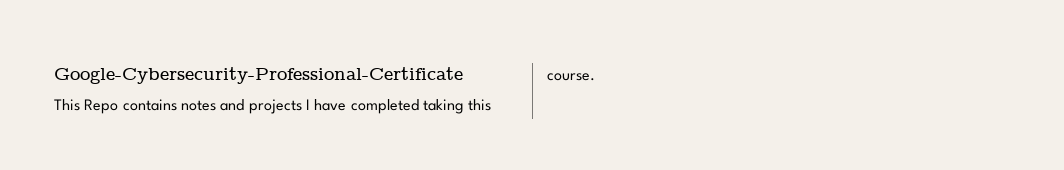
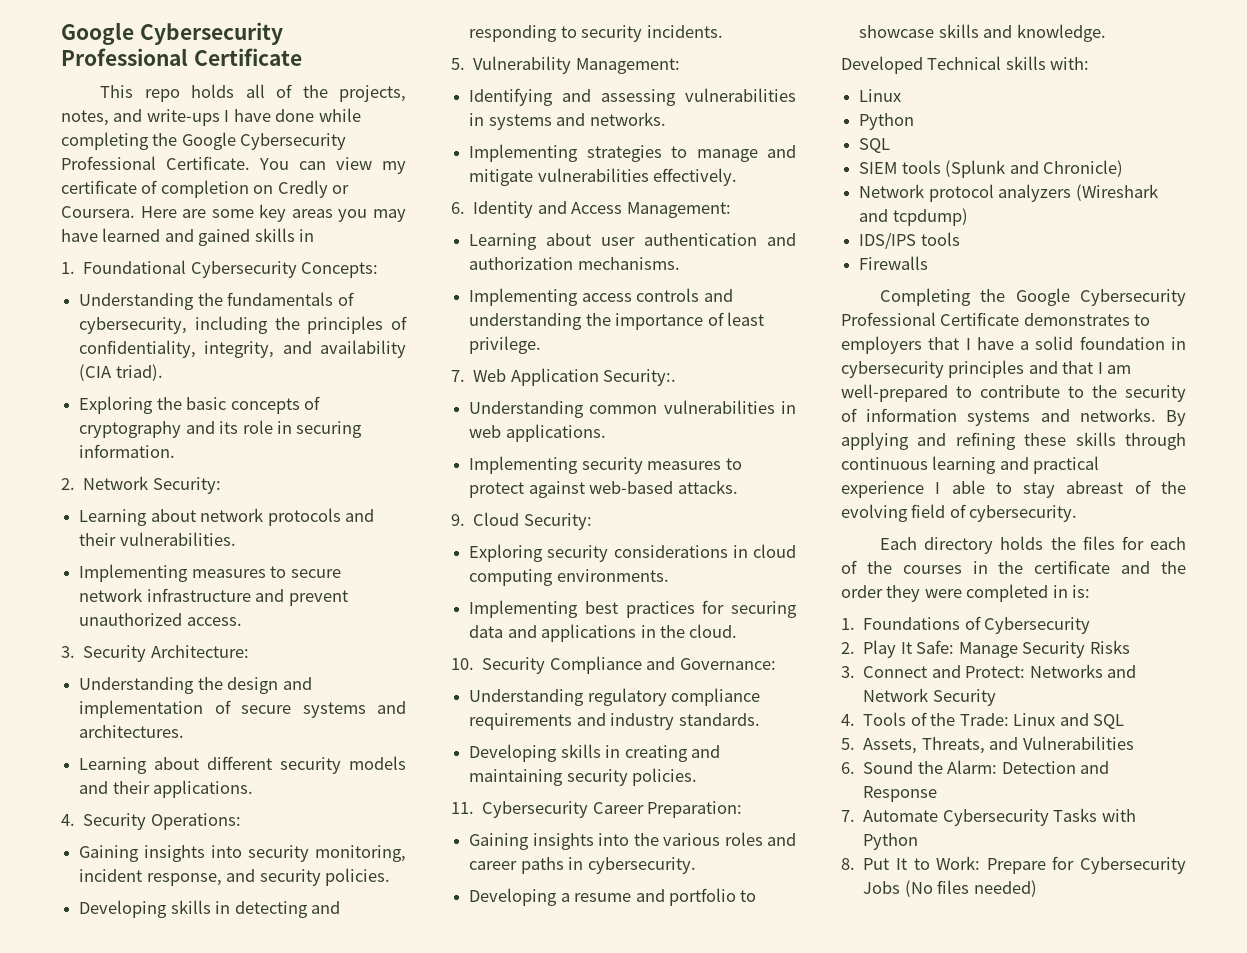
[54,67,463,84] [54,99,492,114] [547,73,595,81] Google-Cybersecurity-Professional-Certificate // This Repo contains notes and projects I have completed taking this course. -> [61,22,283,45] [61,48,302,66] [100,84,407,102] [61,108,361,126] [61,132,347,150] [61,156,406,174] [61,180,350,198] [61,204,406,222] [61,228,315,246] [61,260,379,278] [79,292,354,310] [79,316,408,334] [79,340,406,358] [79,364,163,381] [79,396,320,414] [79,420,363,438] [79,444,176,458] [61,476,221,494] [79,508,374,526] [79,532,236,546] [79,564,341,582] [79,588,348,606] [79,613,242,626] [61,645,249,662] [79,677,312,694] [79,700,407,718] [79,725,185,738] [79,756,407,774] [79,780,254,798] [61,813,241,830] [79,845,406,862] [79,868,390,886] [79,900,340,918] [469,25,723,42] [451,56,680,74] [469,88,796,106] [469,112,666,130] [469,144,796,162] [469,168,738,186] [451,201,731,218] [469,233,796,250] [469,257,680,270] [469,288,733,306] [469,312,764,330] [469,336,542,354] [451,368,677,386] [469,400,796,418] [469,424,606,442] [469,456,742,474] [469,480,738,498] [451,512,592,530] [469,544,797,562] [469,569,669,586] [469,600,797,618] [469,624,738,642] [451,656,776,674] [469,688,761,706] [469,713,760,730] [469,744,720,762] [469,768,698,786] [451,801,743,818] [469,832,796,850] [469,857,696,874] [469,888,757,906] [859,24,1106,42] [841,56,1090,74] [859,89,902,102] [859,113,915,130] [859,138,891,153] [859,160,1123,178] [859,184,1158,202] [859,208,968,226] [859,232,960,249] [859,256,929,270] [880,288,1186,306] [841,312,1151,326] [841,336,1186,354] [841,360,1132,378] [841,384,1186,402] [841,408,1186,426] [841,432,1186,450] [841,456,1100,474] [841,480,1186,498] [841,504,1078,522] [880,536,1186,554] [841,560,1186,574] [841,584,1091,602] [841,616,1091,634] [841,640,1130,658] [841,664,1137,678] [863,688,996,706] [841,712,1124,729] [841,736,1134,754] [841,760,1110,774] [863,786,938,802] [841,808,1136,826] [863,833,919,850] [841,856,1186,874] [863,880,1037,897] Google Cybersecurity Professional Certificate // This repo holds all of the projects, notes, and write-ups I have done while completing the Google Cybersecurity Professional Certificate. You can view my certificate of completion on Credly or Coursera. Here are some key areas you may have learned and gained skills in // 1. Foundational Cybersecurity Concepts: // Understanding the fundamentals of cybersecurity, including the principles of confidentiality, integrity, and availability (CIA triad). // Exploring the basic concepts of cryptography and its role in securing information. // 2. Network Security: // Learning about network protocols and their vulnerabilities. // Implementing measures to secure network infrastructure and prevent unauthorized access. // 3. Security Architecture: // Understanding the design and implementation of secure systems and architectures. // Learning about different security models and their applications. // 4. Security Operations: // Gaining insights into security monitoring, incident response, and security policies. // Developing skills in detecting and responding to security incidents. // 5. Vulnerability Management: // Identifying and assessing vulnerabilities in systems and networks. // Implementing strategies to manage and mitigate vulnerabilities effectively. // 6. Identity and Access Management: // Learning about user authentication and authorization mechanisms. // Implementing access controls and understanding the importance of least privilege. // 7. Web Application Security:. // Understanding common vulnerabilities in web applications. // Implementing security measures to protect against web-based attacks. // 9. Cloud Security: // Exploring security considerations in cloud computing environments. // Implementing best practices for securing data and applications in the cloud. // 10. Security Compliance and Governance: // Understanding regulatory compliance requirements and industry standards. // Developing skills in creating and maintaining security policies. // 11. Cybersecurity Career Preparation: // Gaining insights into the various roles and career paths in cybersecurity. // Developing a resume and portfolio to showcase skills and knowledge. // Developed Technical skills with: // Linux // Python // SQL // SIEM tools (Splunk and Chronicle) // Network protocol analyzers (Wireshark and tcpdump) // IDS/IPS tools // Firewalls // Completing the Google Cybersecurity Professional Certificate demonstrates to employers that I have a solid foundation in cybersecurity principles and that I am well-prepared to contribute to the security of information systems and networks. By applying and refining these skills through continuous learning and practical experience I able to stay abreast of the evolving field of cybersecurity. // Each directory holds the files for each of the courses in the certificate and the order they were completed in is: // 1. Foundations of Cybersecurity // 2. Play It Safe: Manage Security Risks // 3. Connect and Protect: Networks and Network Security // 4. Tools of the Trade: Linux and SQL // 5. Assets, Threats, and Vulnerabilities // 6. Sound the Alarm: Detection and Response // 7. Automate Cybersecurity Tasks with Python // 8. Put It to Work: Prepare for Cybersecurity Jobs (No files needed)

